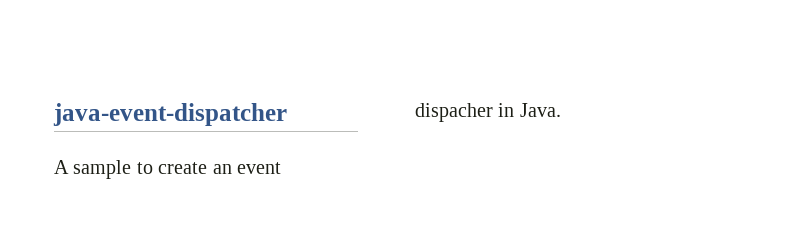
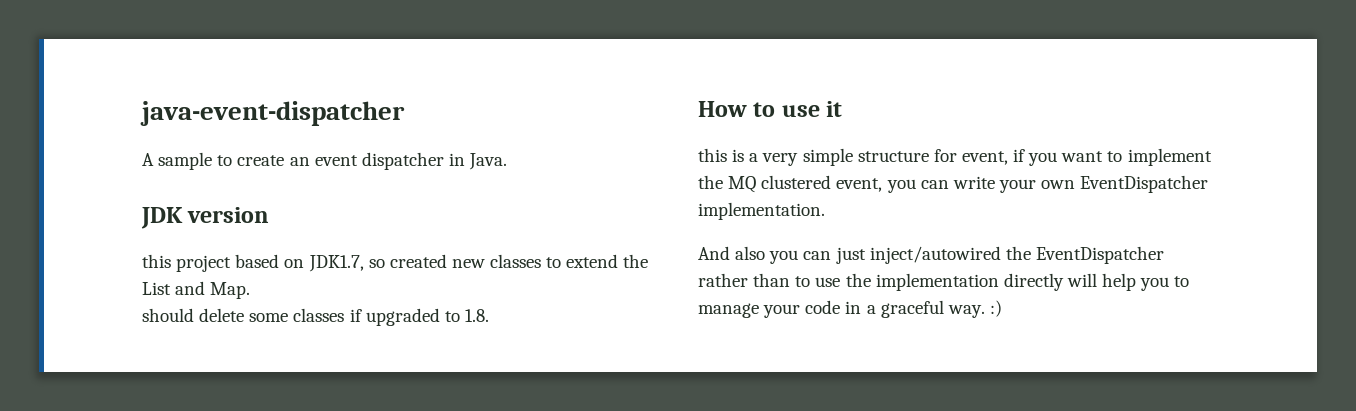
[415,103,493,122] dispacher -> [361,152,444,170] dispatcher
(561, 110) none -> [141,207,270,229] [142,254,649,272] [142,281,251,299] [142,308,489,326] [698,101,843,117] [698,148,1212,166] [698,175,1209,193] [698,202,825,220] [698,246,1164,264] [698,273,1190,291] [698,300,1002,318] // JDK version // this project based on JDK1.7, so created new classes to extend the List and Map. // should delete some classes if upgraded to 1.8. // How to use it // this is a very simple structure for event, if you want to implement the MQ clustered event, you can write your own EventDispatcher implementation. // And also you can just inject/autowired the EventDispatcher rather than to use the implementation directly will help you to manage your code in a graceful way. :)

